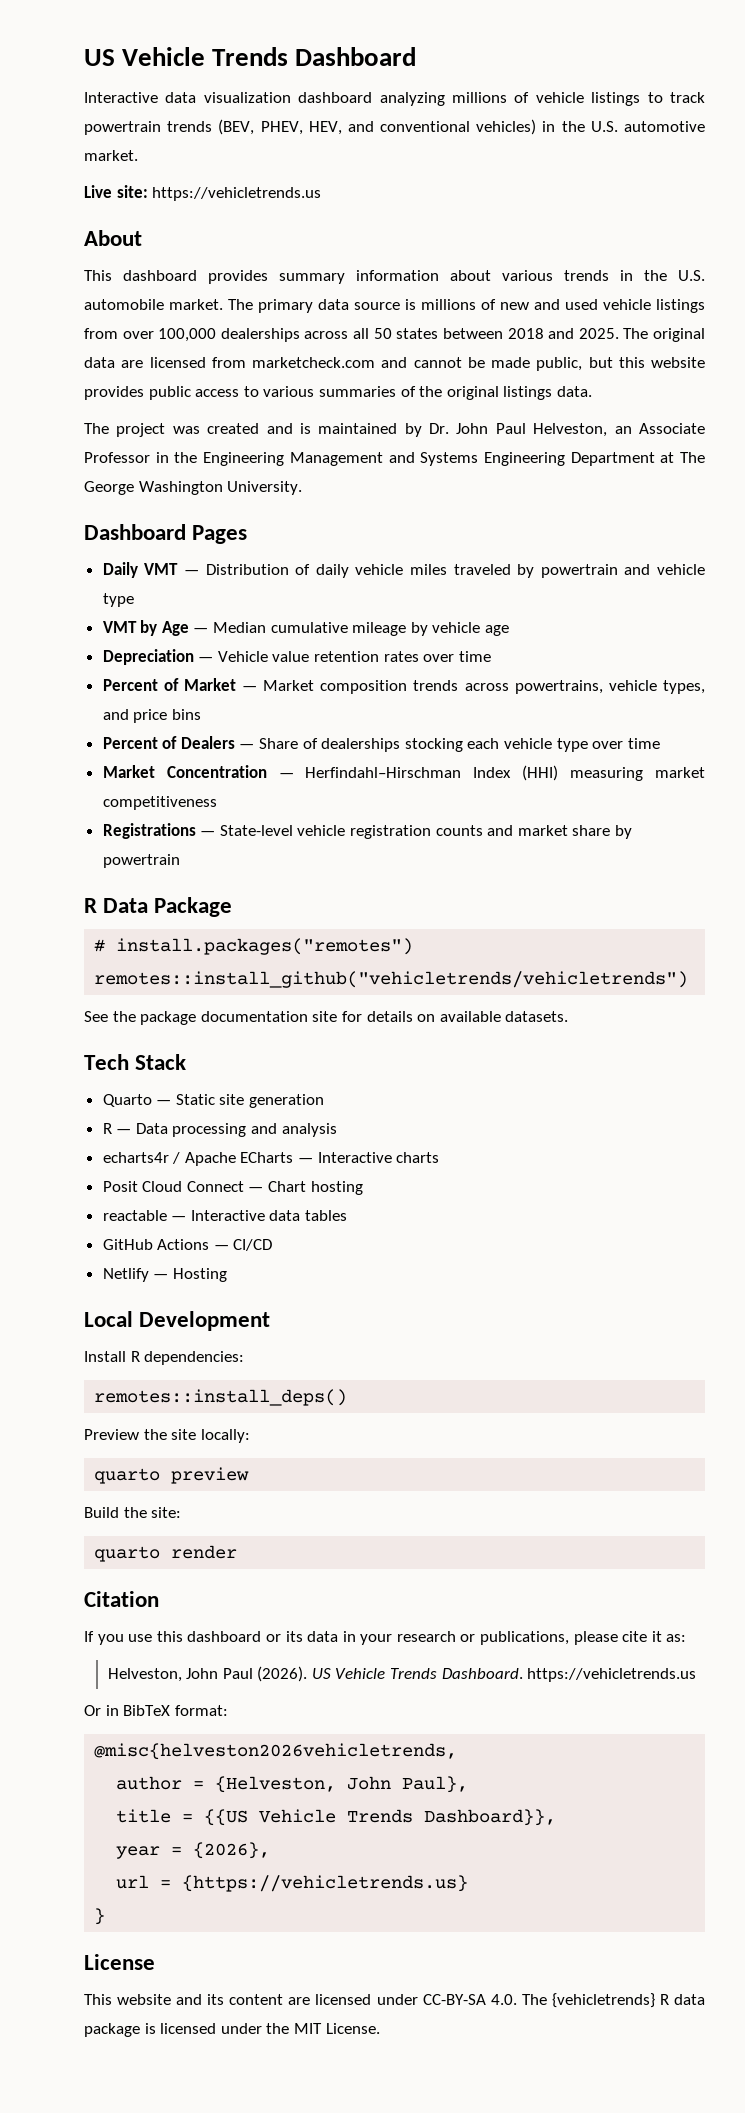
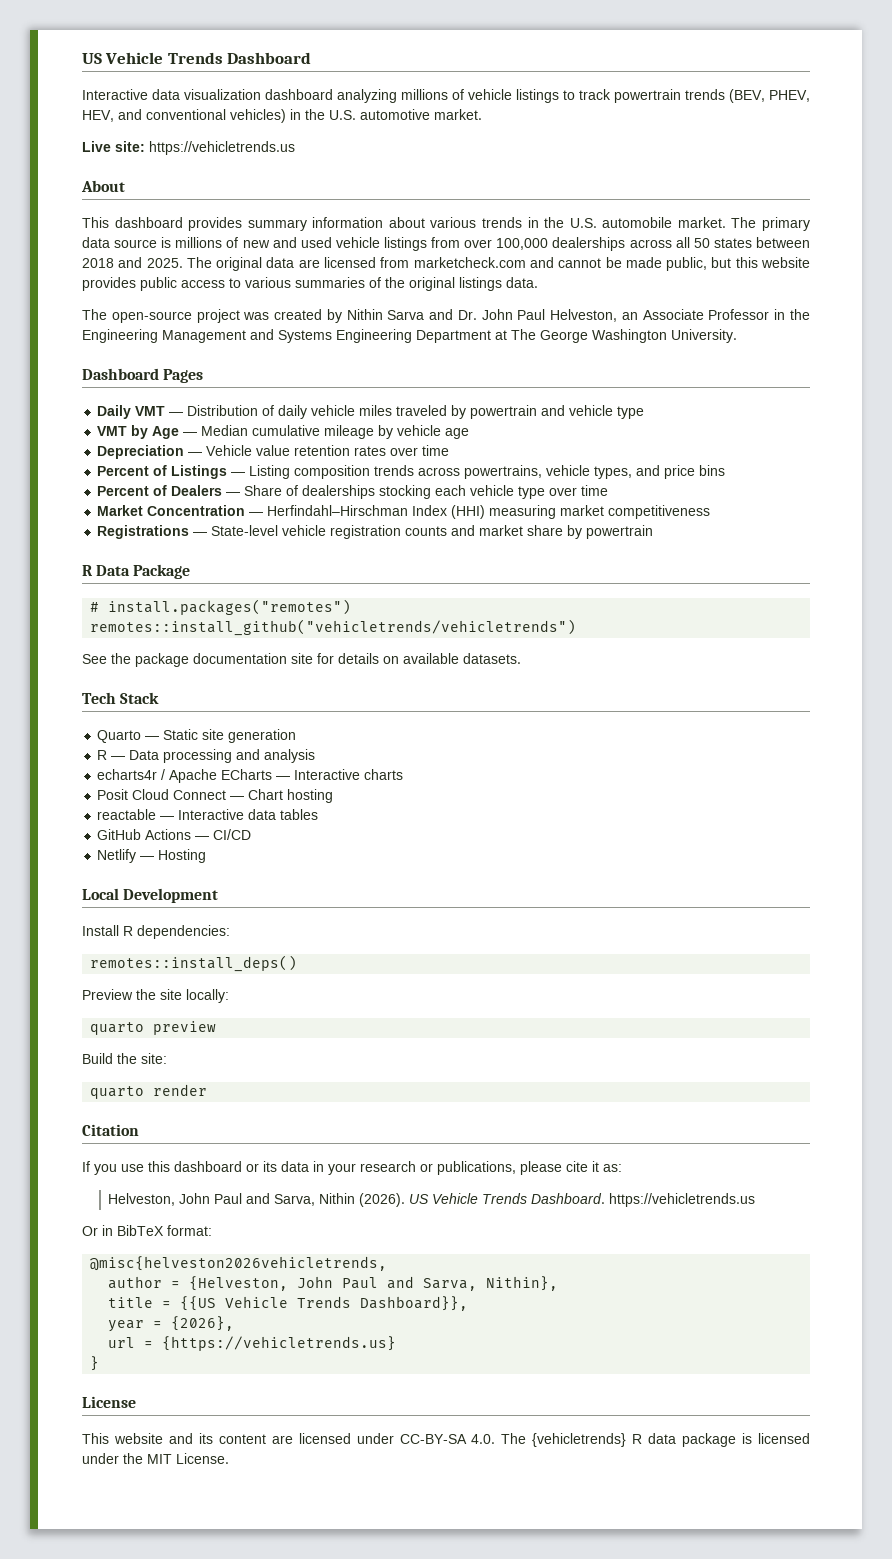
(109, 428) none -> [111,311,192,323] open-source
[266,423,422,437] and is maintained by -> [326,309,454,323] by Nithin Sarva and
[183,678,315,691] Market — Market -> [171,465,291,479] Listings — Listing
(253, 1673) none -> [246,1193,356,1206] and Sarva, Nithin
[402,1776,469,1793] Paul}, -> [342,1276,559,1291] Paul and Sarva, Nithin},

